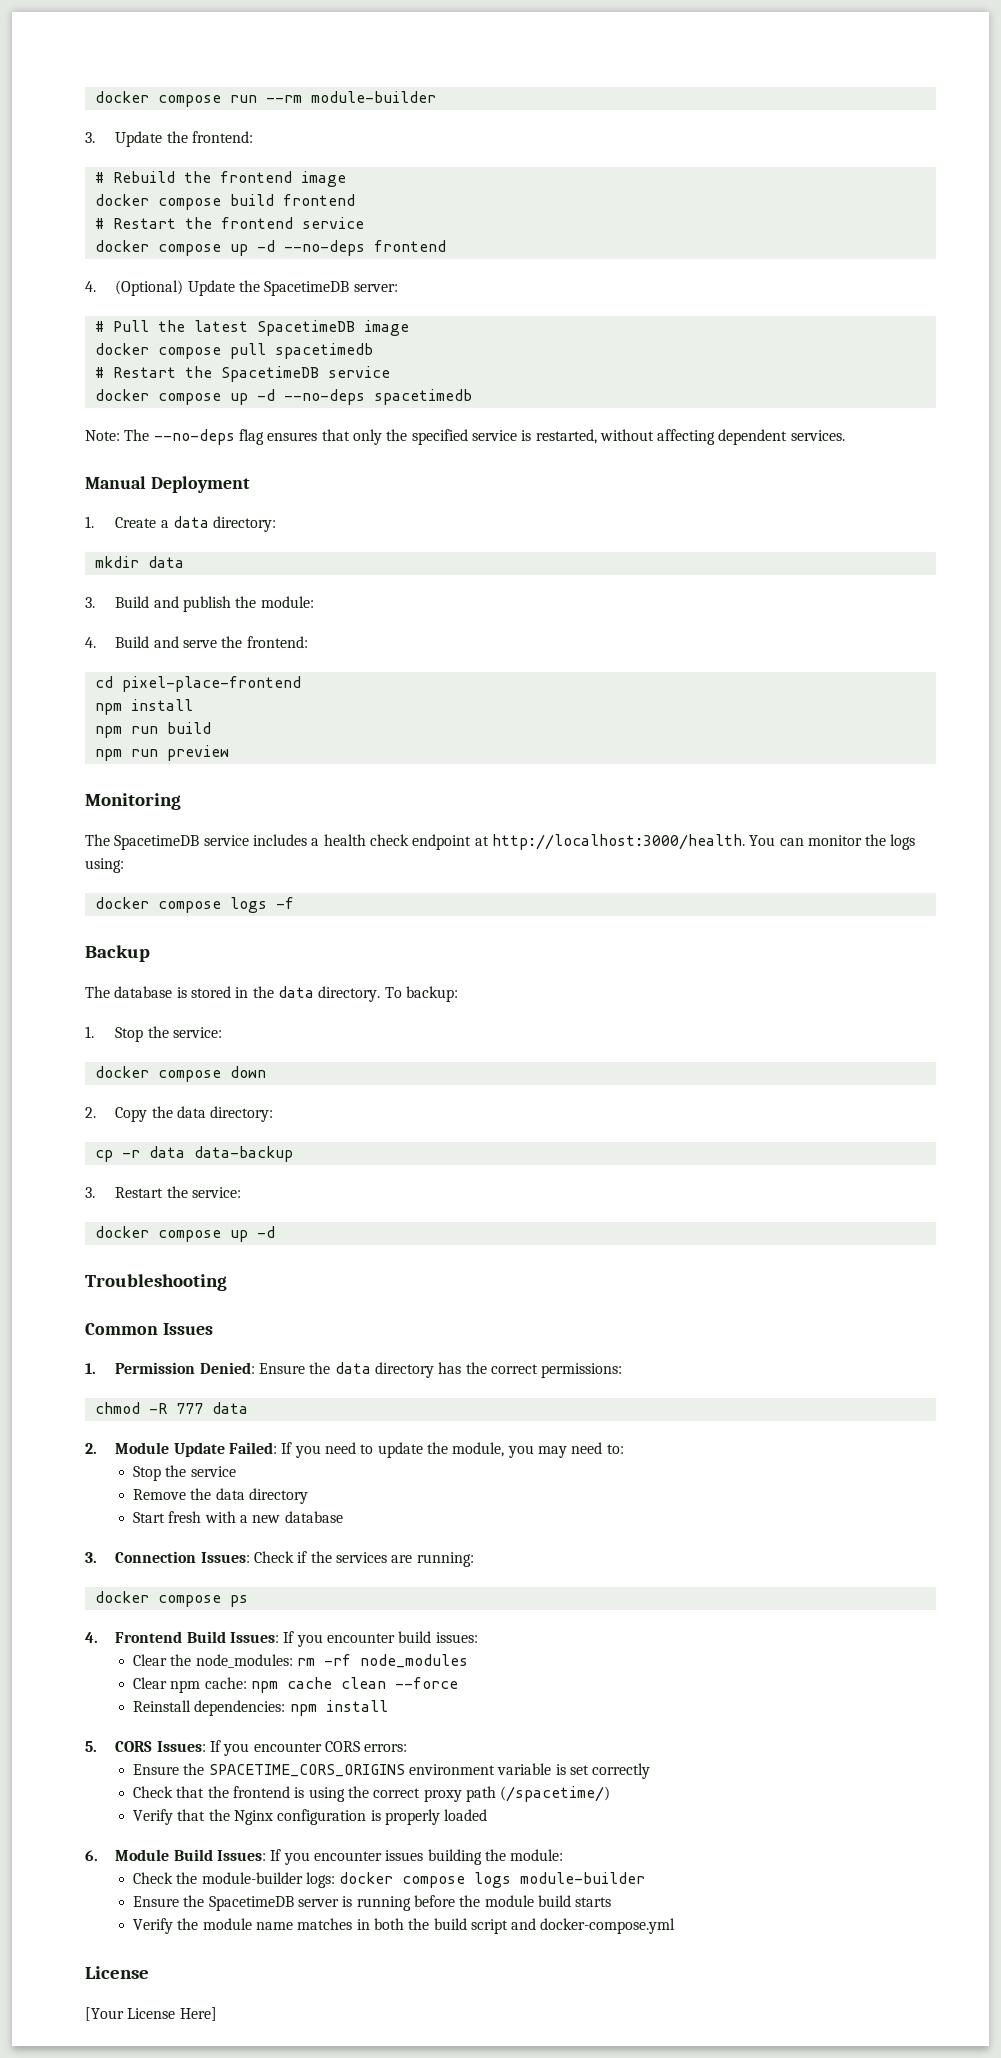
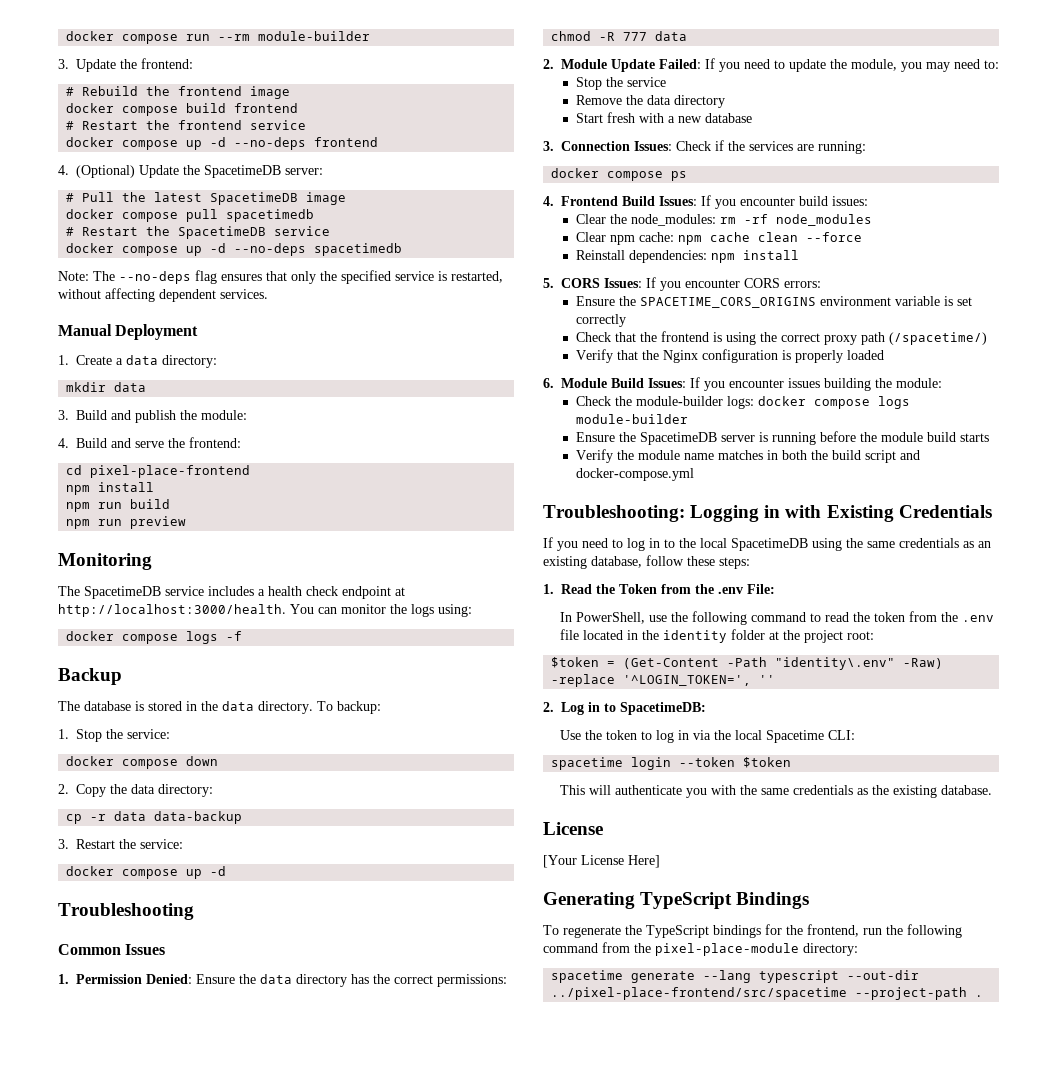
[85,1966,149,1979] [85,2007,217,2021] License // [Your License Here] -> [543,505,992,522] [543,537,991,551] [543,555,750,569] [543,584,775,594] [560,611,995,625] [560,629,875,643] [551,657,944,670] [551,674,776,687] [543,702,706,715] [560,730,856,743] [551,757,792,770] [560,785,993,798] [543,822,603,835] [543,855,660,868] [543,892,810,909] [543,924,962,938] [543,942,858,956] [551,970,920,983] [551,987,984,1000] Troubleshooting: Logging in with Existing Credentials // If you need to log in to the local SpacetimeDB using the same credentials as an existing database, follow these steps: // 1. Read the Token from the .env File: // In PowerShell, use the following command to read the token from the .env file located in the identity folder at the project root: // $token = (Get-Content -Path "identity\.env" -Raw) -replace '^LOGIN_TOKEN=', '' // 2. Log in to SpacetimeDB: // Use the token to log in via the local Spacetime CLI: // spacetime login --token $token // This will authenticate you with the same credentials as the existing database. // License // [Your License Here] // Generating TypeScript Bindings // To regenerate the TypeScript bindings for the frontend, run the following command from the pixel-place-module directory: // spacetime generate --lang typescript --out-dir ../pixel-place-frontend/src/spacetime --project-path .

